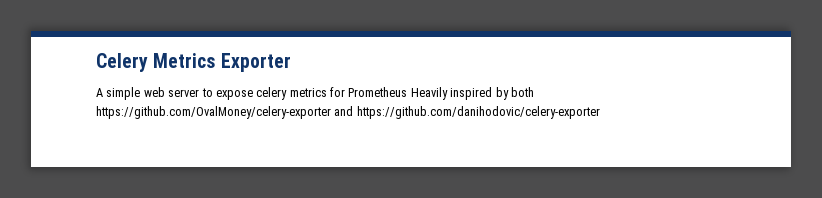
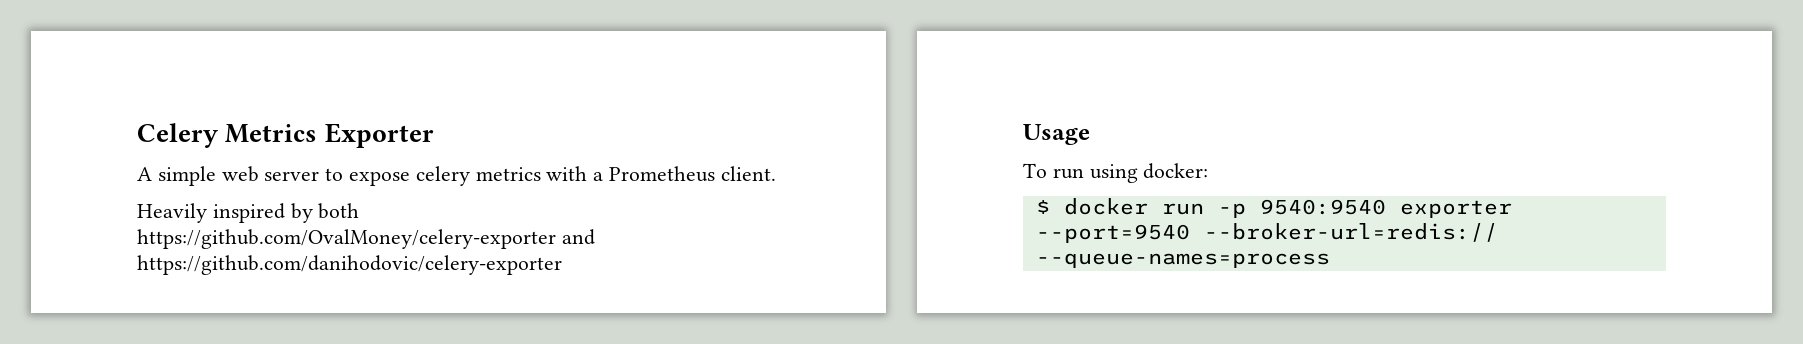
[330,87,408,97] for Prometheus -> [546,166,776,182] with a Prometheus client. //
(600, 112) none -> [1023,124,1090,145] [1023,163,1209,183] [1035,198,1512,218] [1035,223,1498,243] [1035,253,1330,268] // Usage // To run using docker: // $ docker run -p 9540:9540 exporter --port=9540 --broker-url=redis:// --queue-names=process

